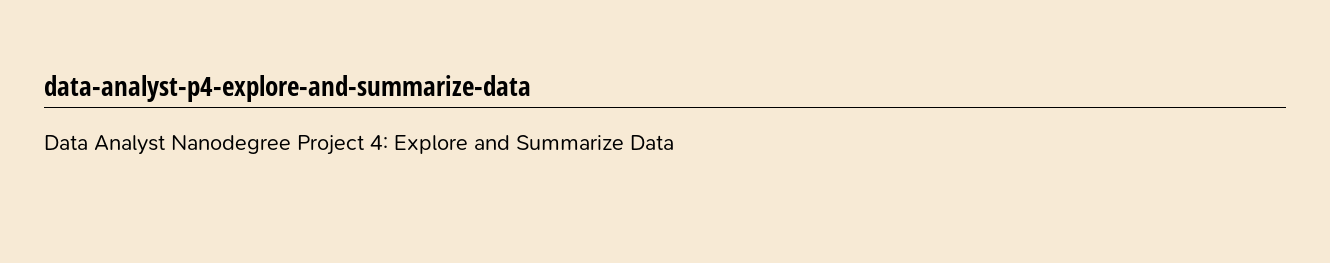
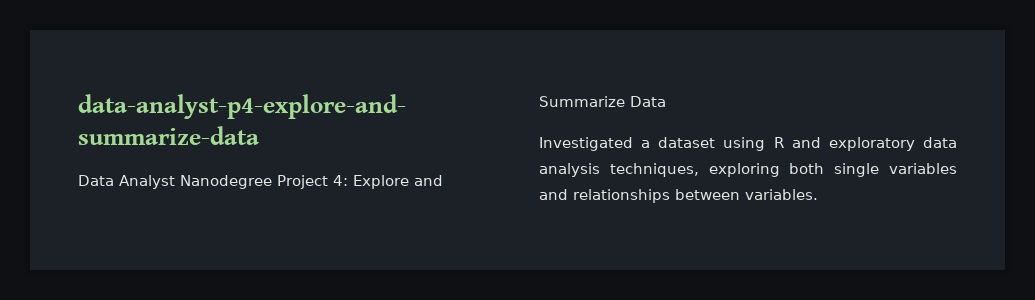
(674, 142) none -> [539,137,957,151] [539,163,957,177] [539,189,818,203] // Investigated a dataset using R and exploratory data analysis techniques, exploring both single variables and relationships between variables.

